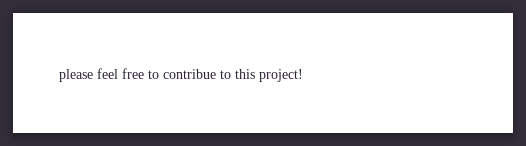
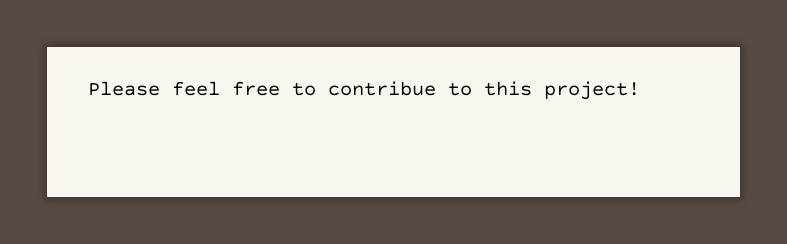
[59,69,93,82] please -> [88,81,160,96] Please

